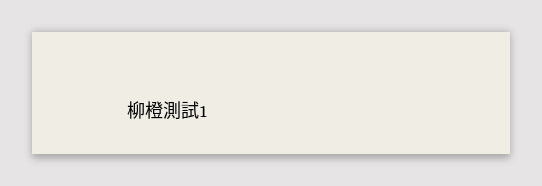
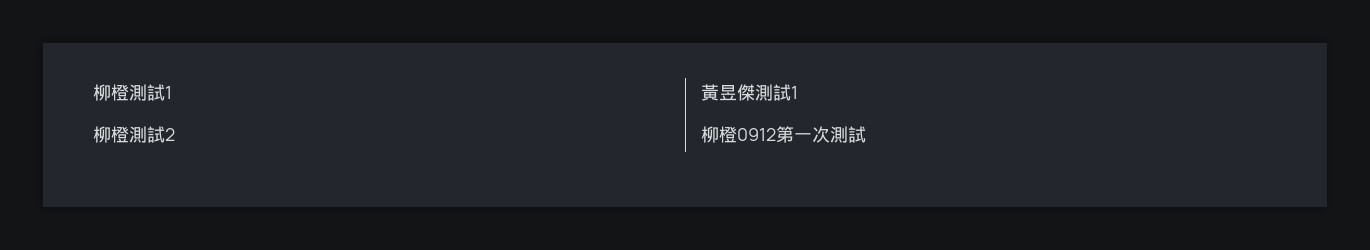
(208, 111) none -> [93,126,175,143] [701,84,798,101] [701,126,866,143] // 柳橙測試2 // 黃昱傑測試1 // 柳橙0912第一次測試

